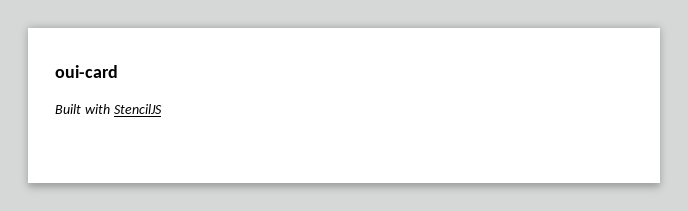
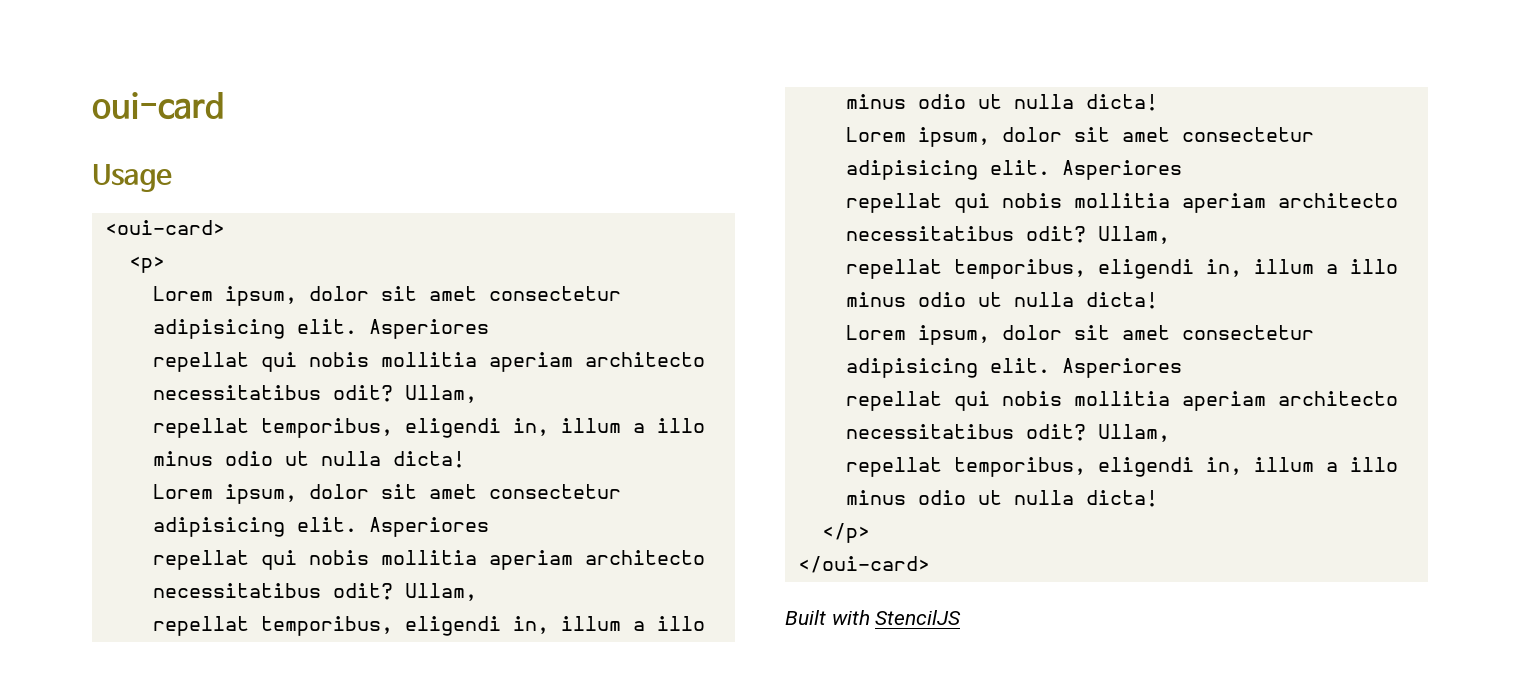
(118, 71) none -> [92,164,172,192] [104,220,225,235] [128,256,165,273] [152,286,621,306] [152,319,489,339] [152,352,705,372] [152,385,477,403] [152,418,705,438] [152,451,465,468] [152,484,621,504] [152,517,489,537] [152,550,705,570] [152,583,477,601] [152,616,705,636] [845,94,1158,111] [845,127,1314,147] [845,160,1182,180] [845,193,1398,213] [845,226,1170,244] [845,259,1398,279] [845,292,1158,309] [845,325,1314,345] [845,358,1182,378] [845,391,1398,411] [845,424,1170,442] [845,457,1398,477] [845,490,1158,507] [821,523,870,543] [797,556,930,573] // Usage // <oui-card> // <p> // Lorem ipsum, dolor sit amet consectetur adipisicing elit. Asperiores // repellat qui nobis mollitia aperiam architecto necessitatibus odit? Ullam, // repellat temporibus, eligendi in, illum a illo minus odio ut nulla dicta! // Lorem ipsum, dolor sit amet consectetur adipisicing elit. Asperiores // repellat qui nobis mollitia aperiam architecto necessitatibus odit? Ullam, // repellat temporibus, eligendi in, illum a illo minus odio ut nulla dicta! // Lorem ipsum, dolor sit amet consectetur adipisicing elit. Asperiores // repellat qui nobis mollitia aperiam architecto necessitatibus odit? Ullam, // repellat temporibus, eligendi in, illum a illo minus odio ut nulla dicta! // Lorem ipsum, dolor sit amet consectetur adipisicing elit. Asperiores // repellat qui nobis mollitia aperiam architecto necessitatibus odit? Ullam, // repellat temporibus, eligendi in, illum a illo minus odio ut nulla dicta! // </p> // </oui-card>

